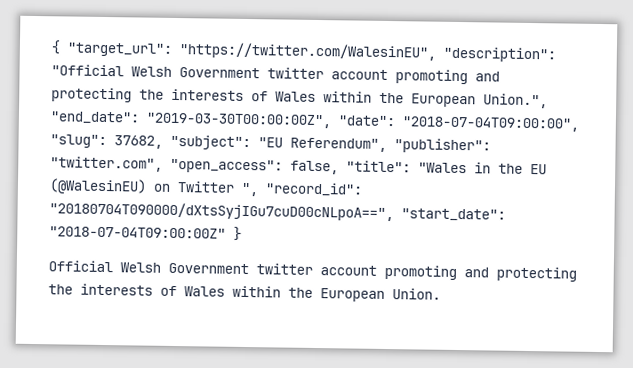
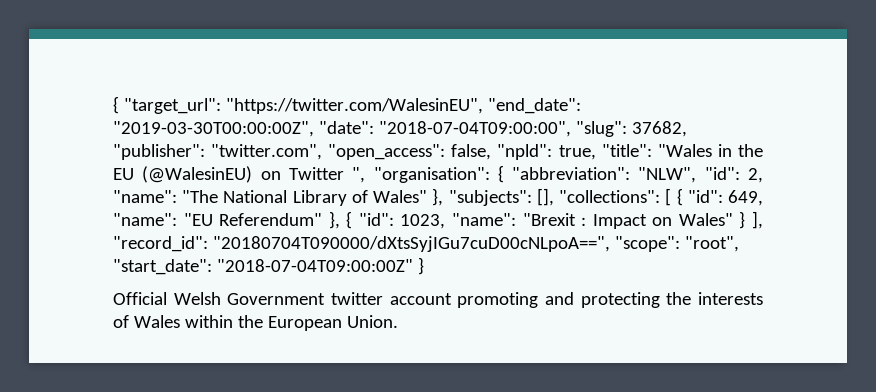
[443,46,556,63] [51,64,500,85] [51,87,548,109] "description": "Official Welsh Government twitter account promoting and protecting the interests of Wales within the European Union.", -> (483, 106) none
[170,134,387,152] "subject": "EU Referendum", -> (687, 129) none
(339, 167) none -> [497,144,596,160] "npld": true,
[265,182,363,197] [49,201,394,222] "record_id": "20180704T090000/dXtsSyjIGu7cuD00cNLpoA==", -> [373,165,763,183] [113,188,764,206] [113,211,763,229] [113,236,739,252] "organisation": { "abbreviation": "NLW", "id": 2, "name": "The National Library of Wales" }, "subjects": [], "collections": [ { "id": 649, "name": "EU Referendum" }, { "id": 1023, "name": "Brexit : Impact on Wales" } ], "record_id": "20180704T090000/dXtsSyjIGu7cuD00cNLpoA==", "scope": "root",

